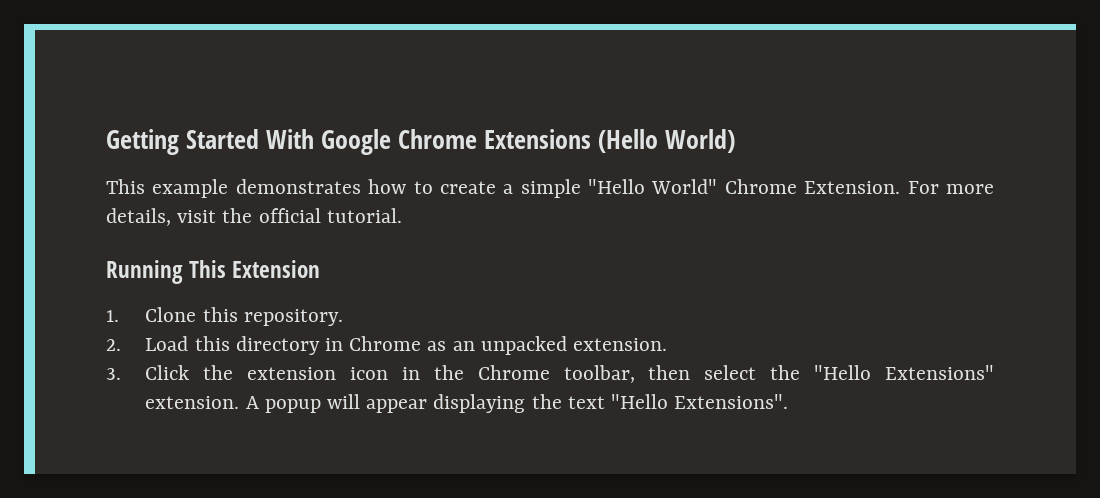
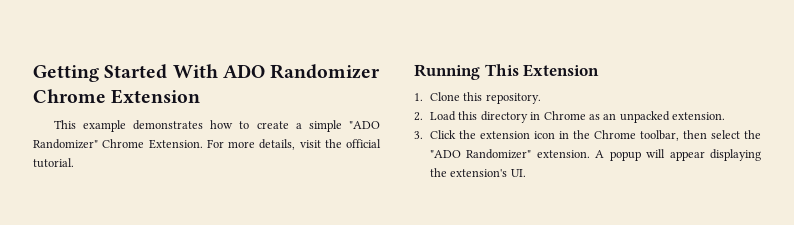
[321,129,736,155] Google Chrome Extensions (Hello World) -> [222,64,381,79] [33,89,201,104] ADO Randomizer Chrome Extension
[588,179,718,194] "Hello World" -> [348,121,380,129] [33,139,98,149] "ADO Randomizer"
[814,365,994,380] "Hello Extensions" -> [430,149,532,159] "ADO Randomizer"
[567,394,789,409] text "Hello Extensions". -> [450,169,526,177] extension's UI.

